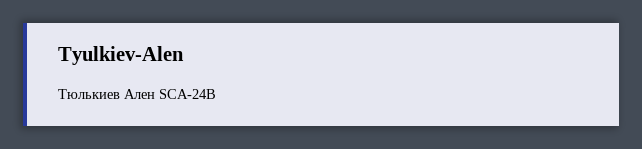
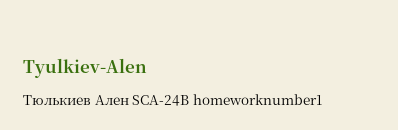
(216, 94) none -> [192,94,322,105] homeworknumber1

